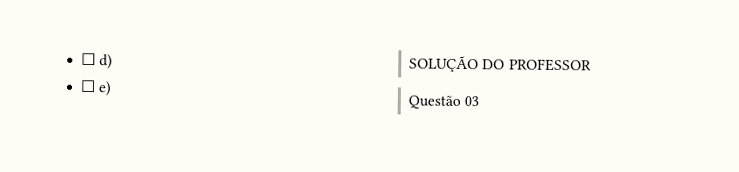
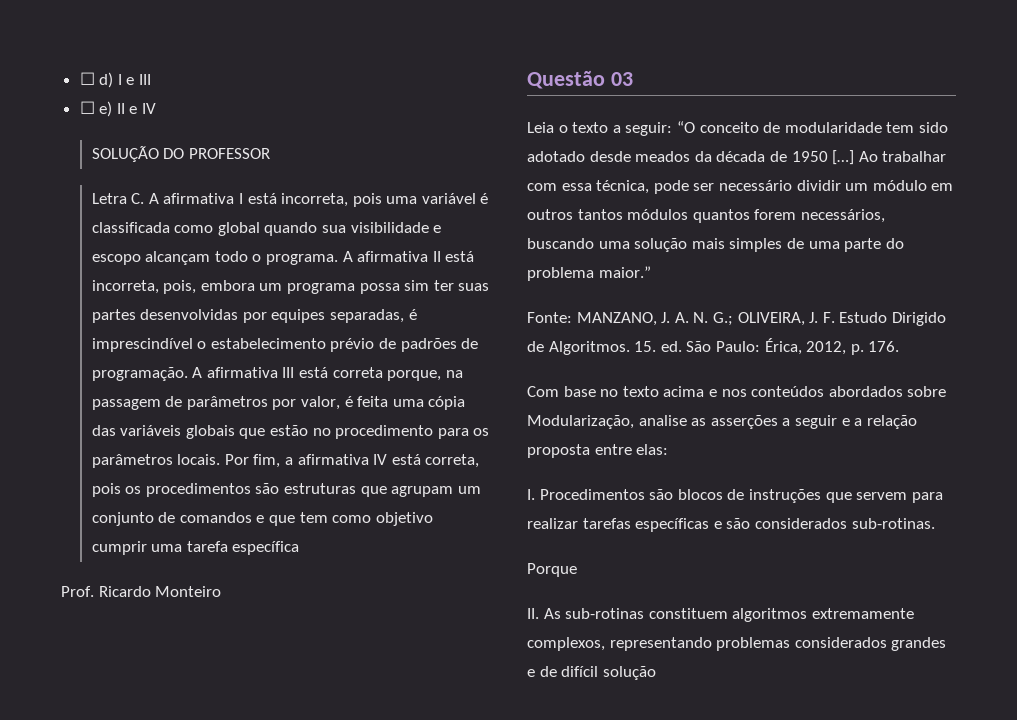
(114, 62) none -> [117,74,152,85] I e III
(113, 89) none -> [116,103,157,114] II e IV
[408,95,480,109] Questão 03 -> [91,193,489,207] [91,222,442,236] [91,251,475,265] [91,280,490,294] [91,309,417,323] [91,338,479,352] [91,367,463,381] [91,396,466,410] [91,425,490,439] [91,454,480,468] [91,483,481,497] [91,512,433,526] [91,541,300,555] [61,586,222,597] [527,70,633,89] [527,121,948,136] [527,150,947,165] [527,180,954,194] [527,209,885,223] [527,238,904,252] [527,266,651,281] [527,312,946,326] [527,338,900,355] [527,386,947,397] [527,415,917,429] [527,444,669,458] [527,489,943,503] [527,518,935,532] [527,563,577,577] [527,608,914,622] [527,637,947,651] [527,666,656,680] Letra C. A afirmativa I está incorreta, pois uma variável é classificada como global quando sua visibilidade e escopo alcançam todo o programa. A afirmativa II está incorreta, pois, embora um programa possa sim ter suas partes desenvolvidas por equipes separadas, é imprescindível o estabelecimento prévio de padrões de programação. A afirmativa III está correta porque, na passagem de parâmetros por valor, é feita uma cópia das variáveis globais que estão no procedimento para os parâmetros locais. Por fim, a afirmativa IV está correta, pois os procedimentos são estruturas que agrupam um conjunto de comandos e que tem como objetivo cumprir uma tarefa específica // Prof. Ricardo Monteiro // Questão 03 // Leia o texto a seguir: “O conceito de modularidade tem sido adotado desde meados da década de 1950 […] Ao trabalhar com essa técnica, pode ser necessário dividir um módulo em outros tantos módulos quantos forem necessários, buscando uma solução mais simples de uma parte do problema maior.” // Fonte: MANZANO, J. A. N. G.; OLIVEIRA, J. F. Estudo Dirigido de Algoritmos. 15. ed. São Paulo: Érica, 2012, p. 176. // Com base no texto acima e nos conteúdos abordados sobre Modularização, analise as asserções a seguir e a relação proposta entre elas: // I. Procedimentos são blocos de instruções que servem para realizar tarefas específicas e são considerados sub-rotinas. // Porque // II. As sub-rotinas constituem algoritmos extremamente complexos, representando problemas considerados grandes e de difícil solução

